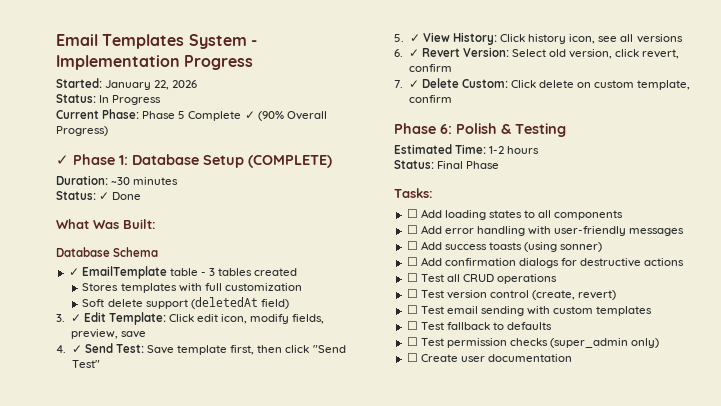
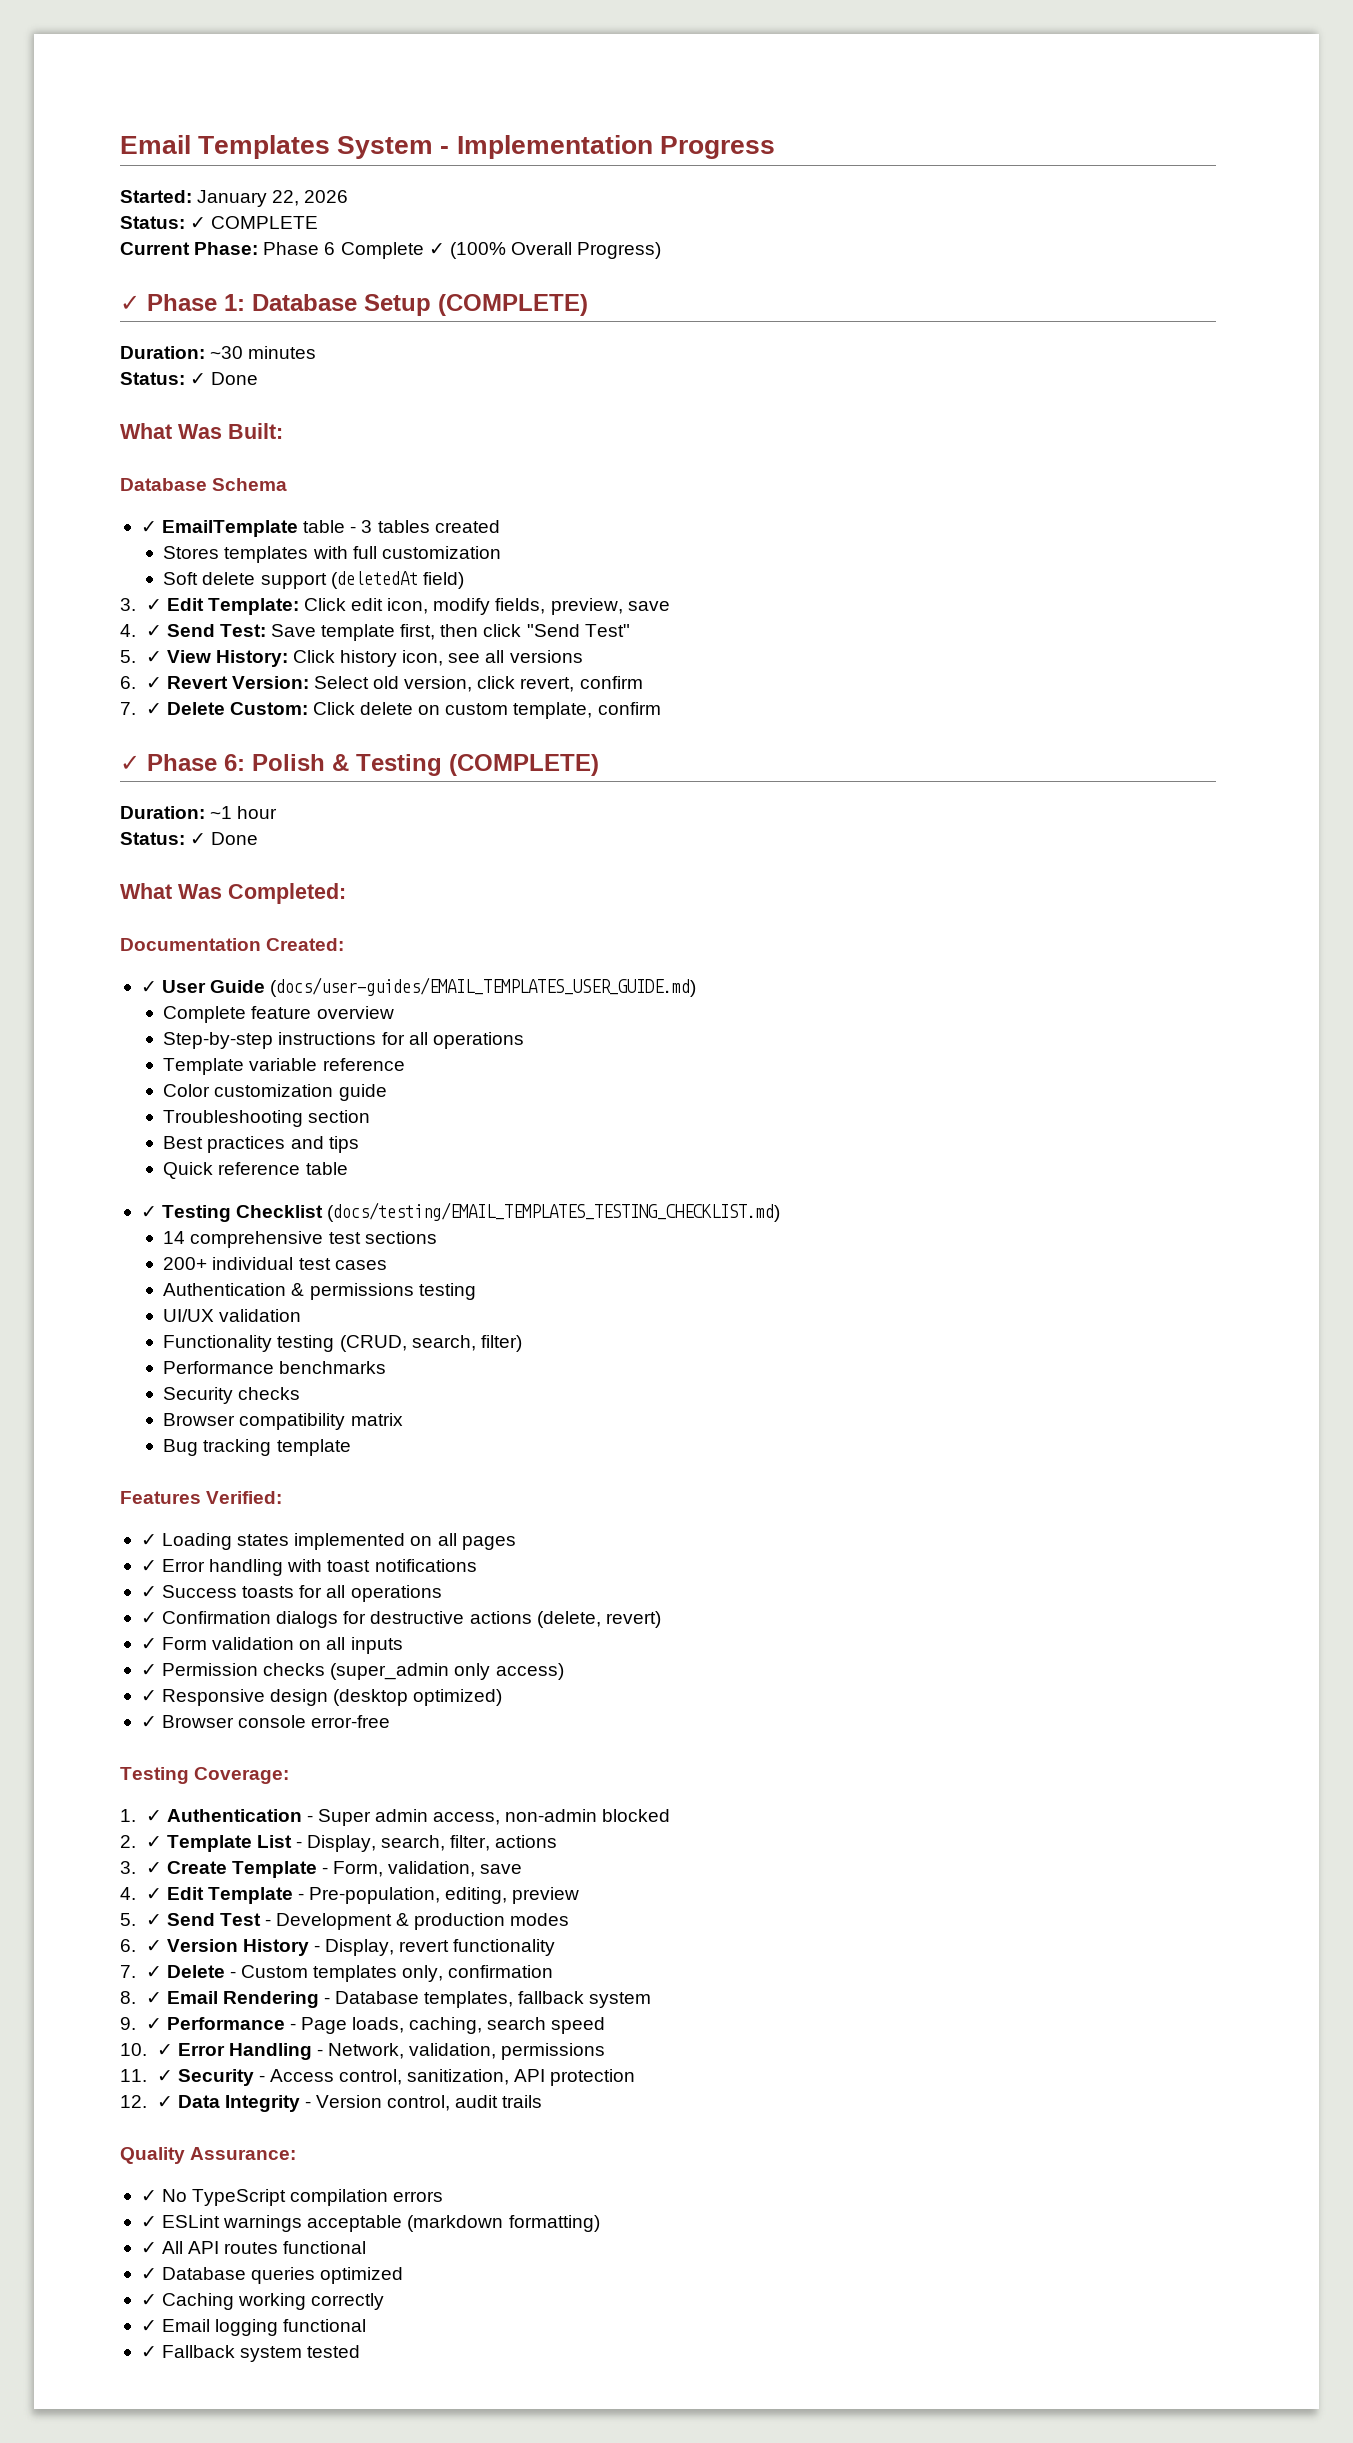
[99,95,162,105] In Progress -> [190,216,319,229] ✓ COMPLETE
[178,111,186,119] 5 -> [324,242,336,255] 6
[257,111,284,121] (90% -> [449,242,506,259] (100%
(452, 99) none -> [120,755,140,771] ✓
[394,144,540,154] [394,160,500,169] [394,188,433,198] [406,209,624,220] [406,225,685,236] [406,241,603,252] [406,257,685,268] [406,273,558,284] [406,289,617,300] [406,305,653,316] [406,321,553,330] [406,337,660,348] [406,353,572,362] // Estimated Time: 1-2 hours // Status: Final Phase // Tasks: // ☐ Add loading states to all components // ☐ Add error handling with user-friendly messages // ☐ Add success toasts (using sonner) // ☐ Add confirmation dialogs for destructive actions // ☐ Test all CRUD operations // ☐ Test version control (create, revert) // ☐ Test email sending with custom templates // ☐ Test fallback to defaults // ☐ Test permission checks (super_admin only) // ☐ Create user documentation -> [449,754,599,776] [120,806,278,819] [120,832,259,845] [120,883,346,904] [120,938,345,951] [140,977,697,997] [163,1006,394,1023] [163,1032,524,1049] [163,1058,405,1075] [163,1084,387,1101] [163,1110,371,1127] [163,1136,359,1153] [163,1162,348,1179] [140,1202,781,1222] [163,1231,437,1248] [163,1257,387,1270] [163,1283,476,1300] [163,1309,302,1322] [163,1335,522,1352] [163,1361,387,1374] [163,1387,301,1404] [163,1413,403,1430] [163,1439,351,1456] [120,1491,283,1504] [140,1533,516,1550] [140,1559,477,1576] [140,1585,442,1602] [140,1611,661,1628] [140,1637,403,1654] [140,1663,564,1680] [140,1689,503,1706] [140,1715,391,1728] [120,1767,290,1784] [120,1809,671,1826] [120,1835,558,1852] [120,1861,523,1878] [120,1887,580,1904] [120,1913,570,1930] [120,1939,556,1956] [120,1965,554,1982] [120,1991,652,2008] [120,2017,606,2034] [120,2043,606,2060] [120,2069,636,2086] [120,2095,543,2112] [120,2147,297,2164] [140,2189,444,2206] [140,2215,600,2232] [140,2241,367,2254] [140,2267,404,2284] [140,2293,385,2310] [140,2319,367,2336] [140,2345,361,2362] (COMPLETE) // Duration: ~1 hour // Status: ✓ Done // What Was Completed: // Documentation Created: // ✓ User Guide (docs/user-guides/EMAIL_TEMPLATES_USER_GUIDE.md) // Complete feature overview // Step-by-step instructions for all operations // Template variable reference // Color customization guide // Troubleshooting section // Best practices and tips // Quick reference table // ✓ Testing Checklist (docs/testing/EMAIL_TEMPLATES_TESTING_CHECKLIST.md) // 14 comprehensive test sections // 200+ individual test cases // Authentication & permissions testing // UI/UX validation // Functionality testing (CRUD, search, filter) // Performance benchmarks // Security checks // Browser compatibility matrix // Bug tracking template // Features Verified: // ✓ Loading states implemented on all pages // ✓ Error handling with toast notifications // ✓ Success toasts for all operations // ✓ Confirmation dialogs for destructive actions (delete, revert) // ✓ Form validation on all inputs // ✓ Permission checks (super_admin only access) // ✓ Responsive design (desktop optimized) // ✓ Browser console error-free // Testing Coverage: // 1. ✓ Authentication - Super admin access, non-admin blocked // 2. ✓ Template List - Display, search, filter, actions // 3. ✓ Create Template - Form, validation, save // 4. ✓ Edit Template - Pre-population, editing, preview // 5. ✓ Send Test - Development & production modes // 6. ✓ Version History - Display, revert functionality // 7. ✓ Delete - Custom templates only, confirmation // 8. ✓ Email Rendering - Database templates, fallback system // 9. ✓ Performance - Page loads, caching, search speed // 10. ✓ Error Handling - Network, validation, permissions // 11. ✓ Security - Access control, sanitization, API protection // 12. ✓ Data Integrity - Version control, audit trails // Quality Assurance: // ✓ No TypeScript compilation errors // ✓ ESLint warnings acceptable (markdown formatting) // ✓ All API routes functional // ✓ Database queries optimized // ✓ Caching working correctly // ✓ Email logging functional // ✓ Fallback system tested

